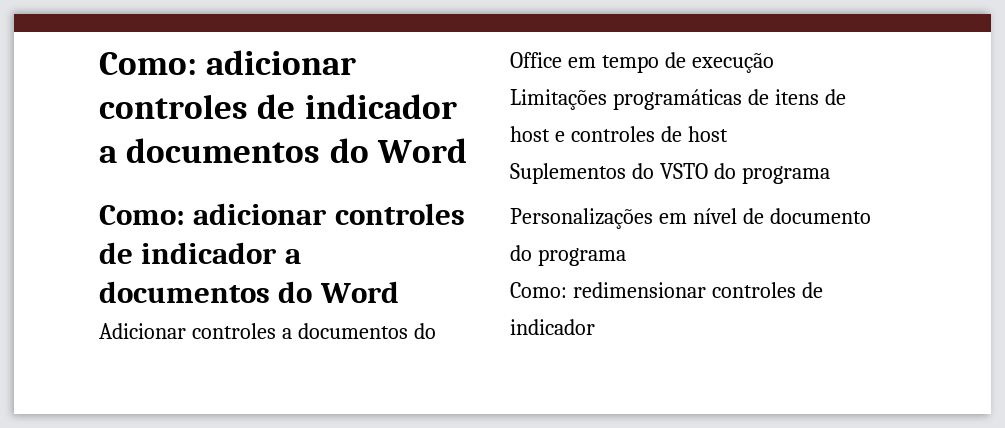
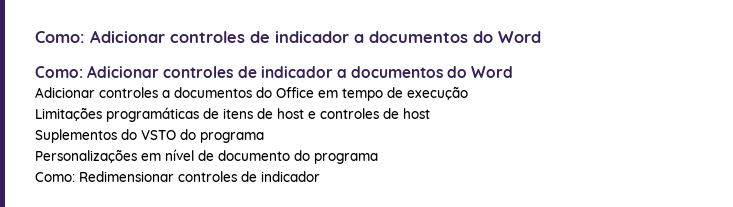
[99,50,357,75] Como: adicionar -> [35,30,165,43] Como: Adicionar
[193,203,328,225] adicionar -> [87,65,160,78] Adicionar
[572,282,706,298] redimensionar -> [79,171,174,182] Redimensionar

